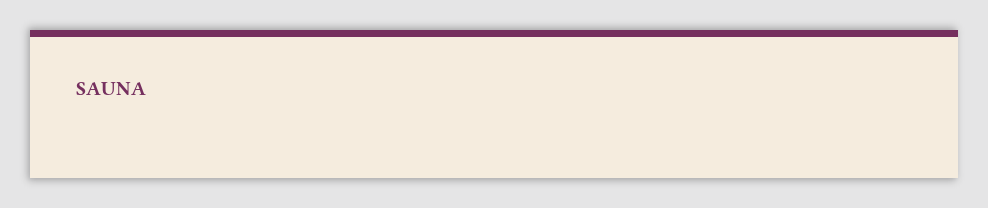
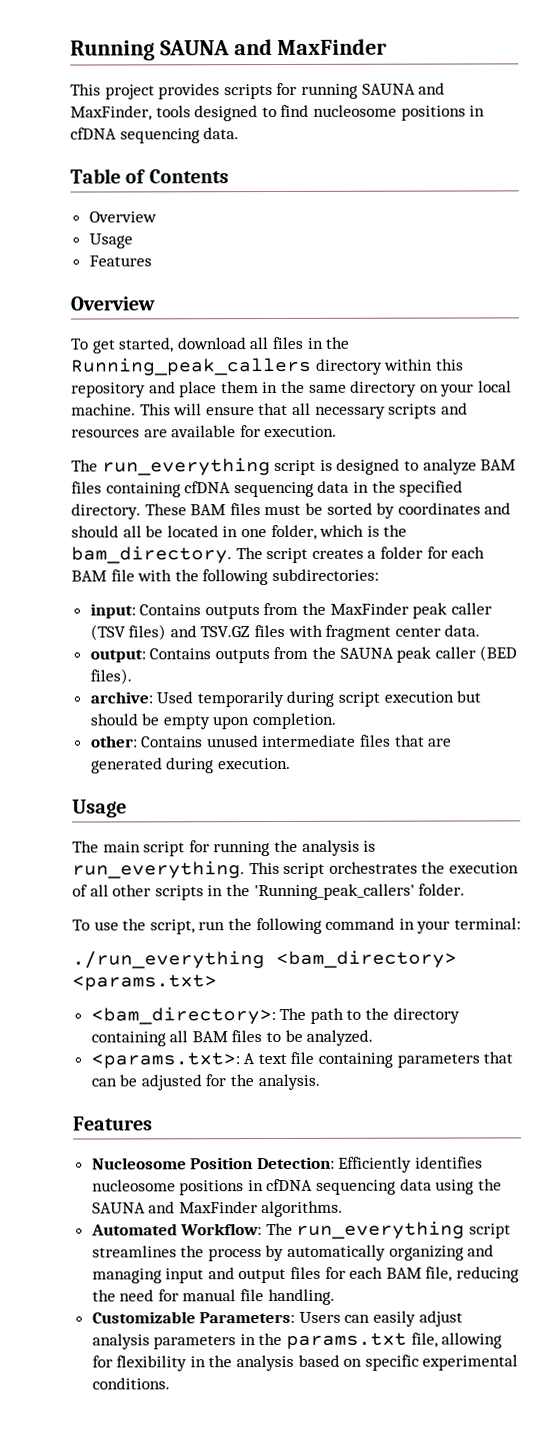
[76,82,146,95] SAUNA -> [70,38,388,61] [70,82,446,100] [70,104,486,122] [70,127,240,144] [70,168,229,184] [88,211,157,223] [88,233,133,249] [88,255,152,267] [70,296,155,311] [70,336,351,354] [71,357,464,376] [71,380,512,398] [71,402,468,419] [71,425,338,438] [71,458,517,476] [71,480,464,498] [71,502,512,520] [71,524,408,541] [71,546,486,564] [71,568,379,586] [89,602,492,620] [89,624,481,641] [89,645,518,664] [89,668,132,685] [89,690,482,708] [89,712,338,730] [90,734,453,748] [90,757,291,774] [72,799,127,818] [72,839,377,857] [72,861,519,879] [72,883,466,901] [72,917,521,935] [72,950,457,969] [72,974,217,991] [90,1007,460,1025] [90,1029,374,1047] [90,1051,514,1069] [90,1073,320,1091] [73,1116,153,1131] [91,1156,484,1173] [91,1178,502,1196] [91,1200,344,1218] [90,1221,512,1239] [91,1244,495,1262] [91,1266,520,1284] [91,1288,335,1306] [91,1310,463,1327] [91,1332,503,1350] [91,1354,519,1372] [91,1377,170,1390] Running SAUNA and MaxFinder // This project provides scripts for running SAUNA and MaxFinder, tools designed to find nucleosome positions in cfDNA sequencing data. // Table of Contents // Overview // Usage // Features // Overview // To get started, download all files in the Running_peak_callers directory within this repository and place them in the same directory on your local machine. This will ensure that all necessary scripts and resources are available for execution. // The run_everything script is designed to analyze BAM files containing cfDNA sequencing data in the specified directory. These BAM files must be sorted by coordinates and should all be located in one folder, which is the bam_directory. The script creates a folder for each BAM file with the following subdirectories: // input: Contains outputs from the MaxFinder peak caller (TSV files) and TSV.GZ files with fragment center data. // output: Contains outputs from the SAUNA peak caller (BED files). // archive: Used temporarily during script execution but should be empty upon completion. // other: Contains unused intermediate files that are generated during execution. // Usage // The main script for running the analysis is run_everything. This script orchestrates the execution of all other scripts in the 'Running_peak_callers' folder. // To use the script, run the following command in your terminal: // ./run_everything <bam_directory> <params.txt> // <bam_directory>: The path to the directory containing all BAM files to be analyzed. // <params.txt>: A text file containing parameters that can be adjusted for the analysis. // Features // Nucleosome Position Detection: Efficiently identifies nucleosome positions in cfDNA sequencing data using the SAUNA and MaxFinder algorithms. // Automated Workflow: The run_everything script streamlines the process by automatically organizing and managing input and output files for each BAM file, reducing the need for manual file handling. // Customizable Parameters: Users can easily adjust analysis parameters in the params.txt file, allowing for flexibility in the analysis based on specific experimental conditions.

